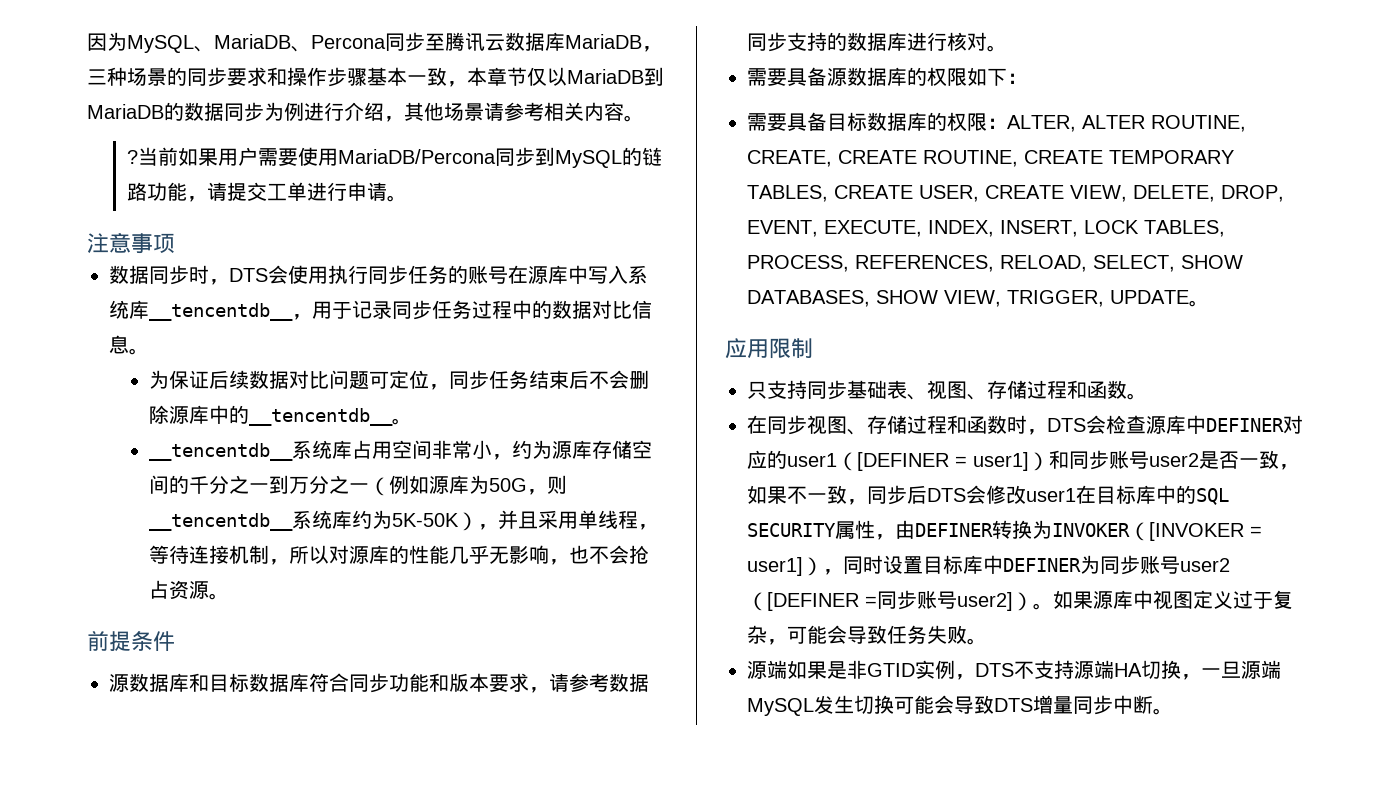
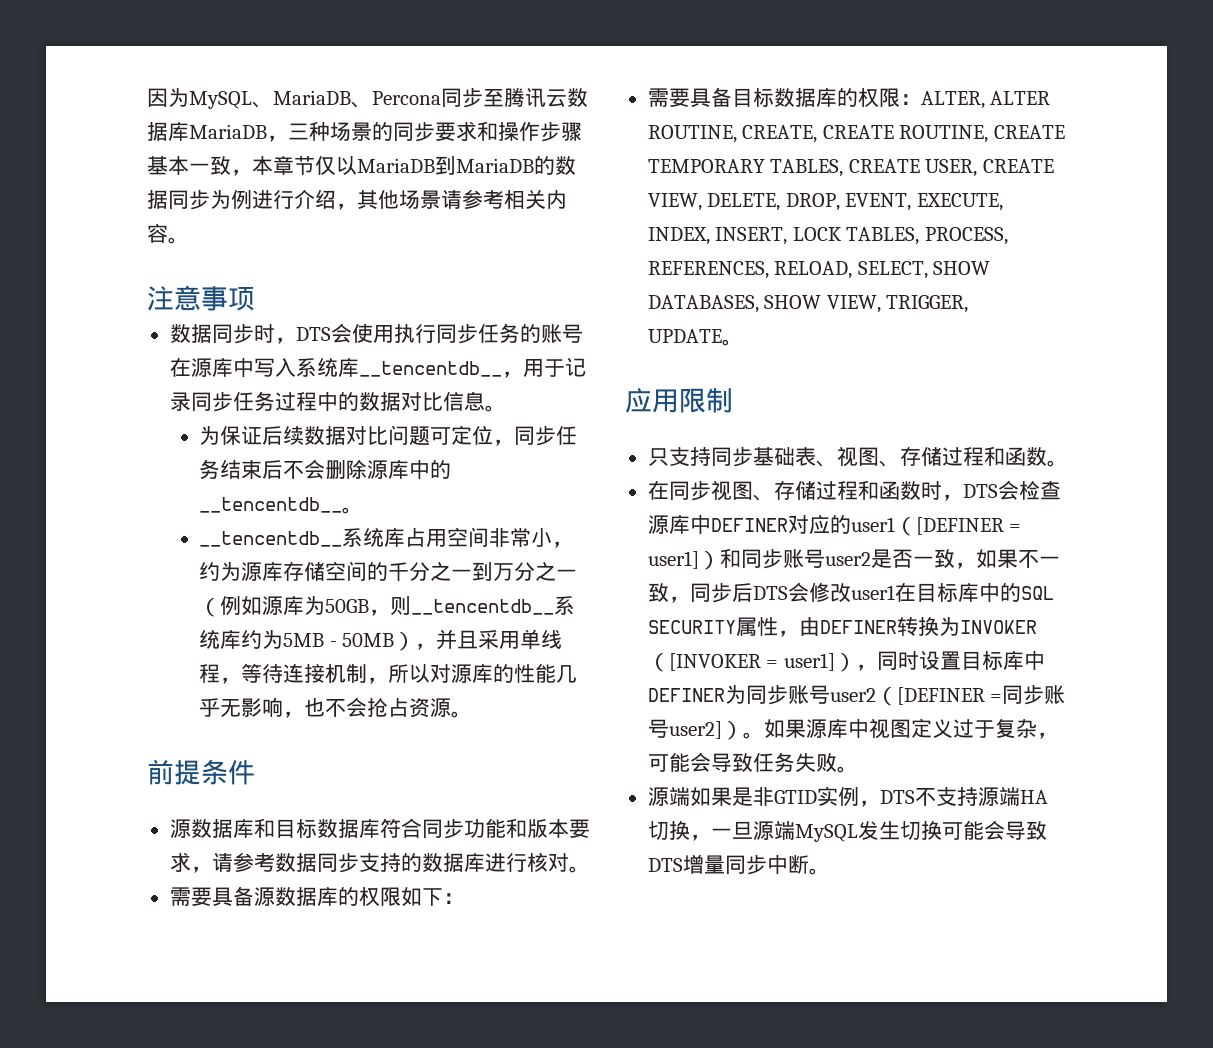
[126,147,662,168] [126,182,407,202] // ?当前如果用户需要使用MariaDB/Percona同步到MySQL的链路功能，请提交工单进行申请。 -> (189, 240) none
[488,478,527,492] 50G -> [325,599,370,613] 50GB
[391,513,459,527] 5K-50K -> [283,633,395,647] 5MB - 50MB

